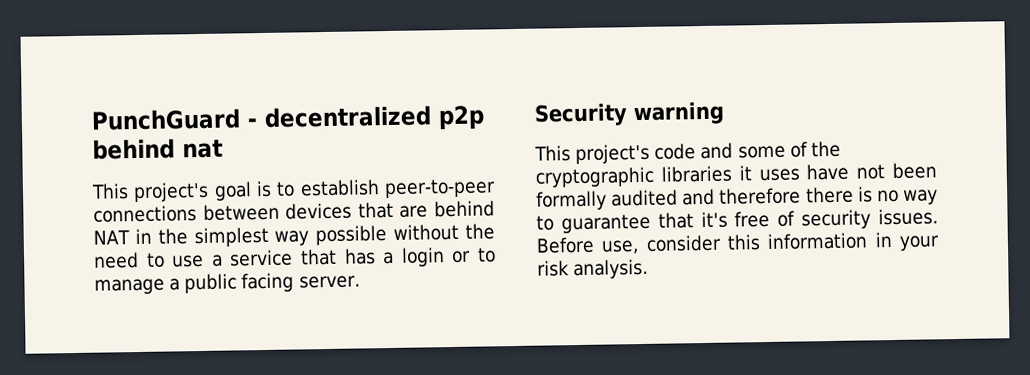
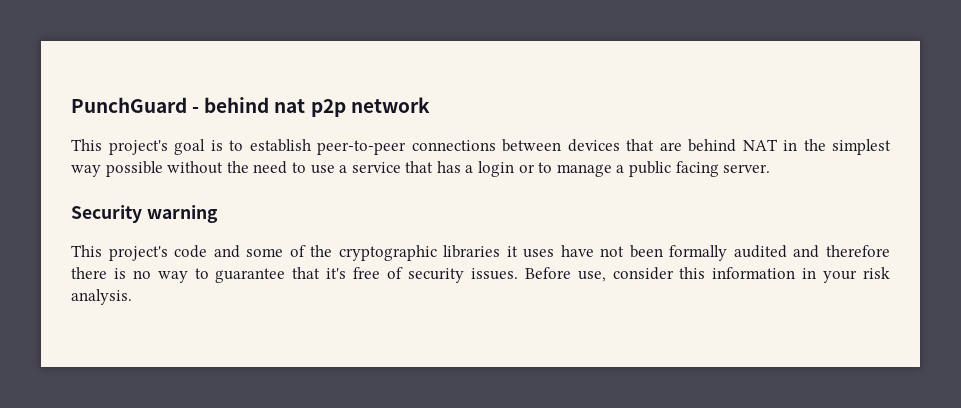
[264,105,485,130] decentralized p2p -> (200, 110) none
(223, 149) none -> [310,97,430,117] p2p network

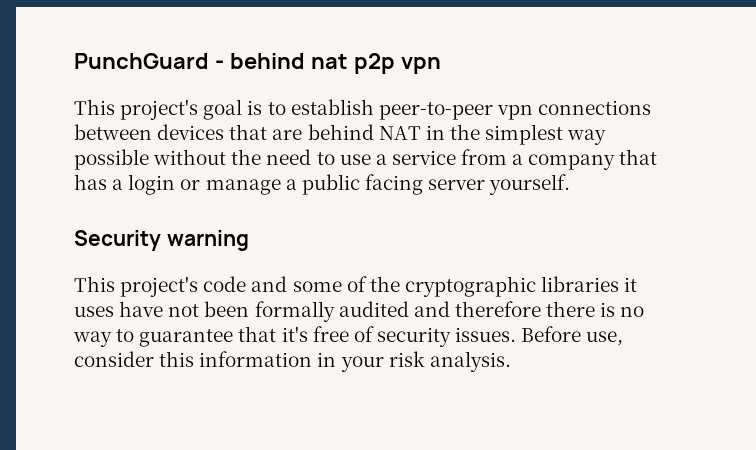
[350,97,430,113] network -> [400,57,441,74] vpn
(406, 147) none -> [496,104,533,120] vpn
(401, 167) none -> [461,149,616,170] from a company
[538,162,553,173] to -> (201, 184) none
[723,164,771,173] server. -> [428,174,571,195] server yourself.

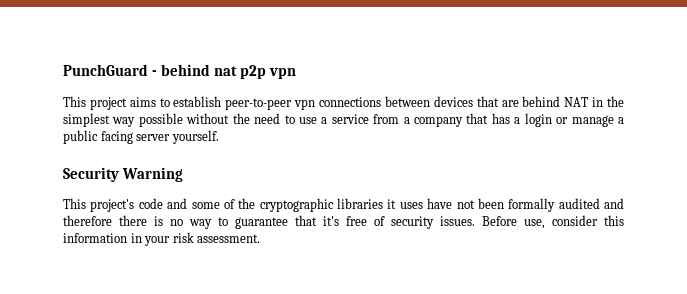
[120,99,263,120] project's goal is -> [89,97,156,110] project aims
[166,230,249,251] warning -> [121,167,183,182] Warning
[429,351,511,372] analysis. -> [197,234,261,243] assessment.

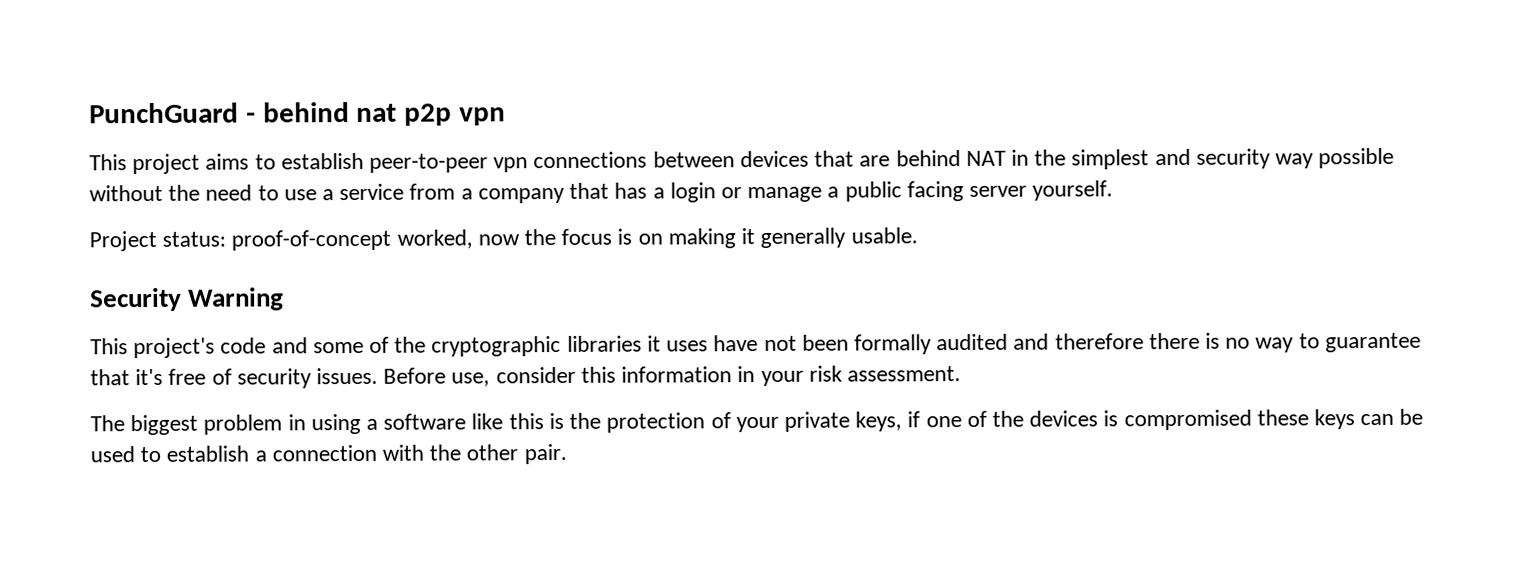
(110, 120) none -> [1154,148,1271,169] and security
(219, 137) none -> [89,227,918,252] // Project status: proof-of-concept worked, now the focus is on making it generally usable.
(261, 238) none -> [90,408,1424,436] [90,443,567,465] // The biggest problem in using a software like this is the protection of your private keys, if one of the devices is compromised these keys can be used to establish a connection with the other pair.

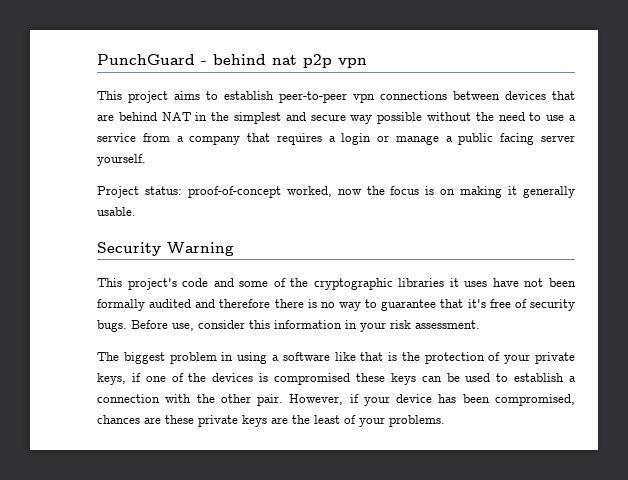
[1195,148,1271,169] security -> [310,114,346,121] secure
[614,182,648,199] has -> [276,133,322,145] requires
[316,367,379,385] issues. -> [97,320,127,332] bugs.
[508,413,544,430] this -> [360,352,384,361] that
(567, 454) none -> [289,394,575,406] [97,415,445,427] However, if your device has been compromised, chances are these private keys are the least of your problems.

